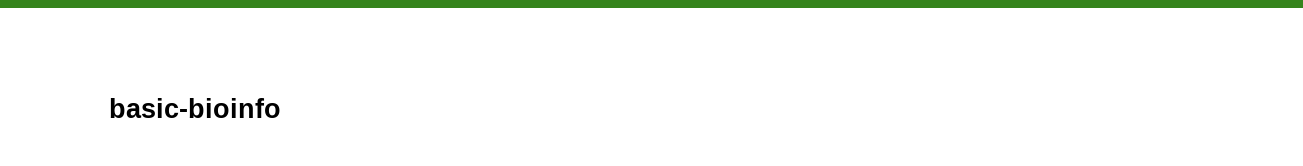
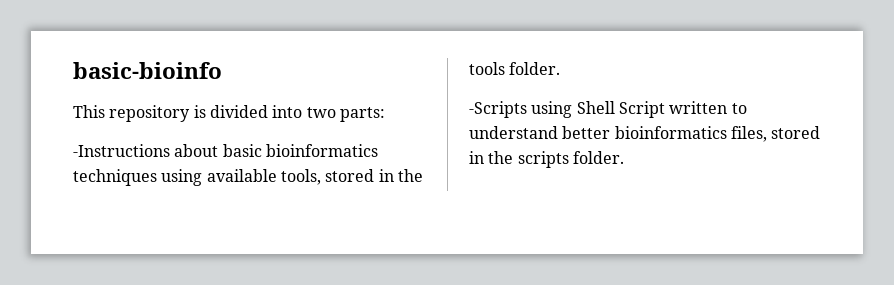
(281, 108) none -> [73,105,385,122] [73,144,378,157] [73,169,423,186] [469,62,561,75] [469,101,747,118] [469,126,821,142] [469,151,624,168] // This repository is divided into two parts: // -Instructions about basic bioinformatics techniques using available tools, stored in the tools folder. // -Scripts using Shell Script written to understand better bioinformatics files, stored in the scripts folder.

